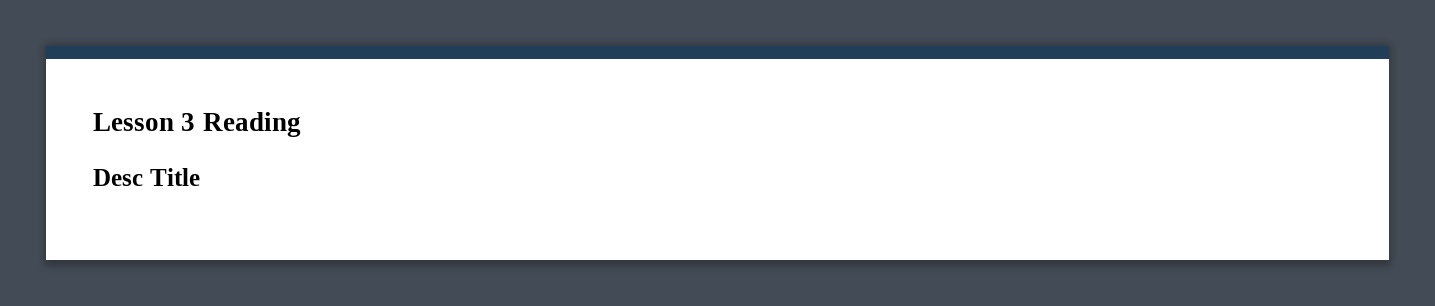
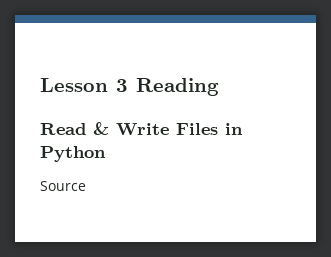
[93,168,200,186] Desc Title -> [40,122,243,136] [40,146,106,162] [40,181,86,191] Read & Write Files in Python // Source

